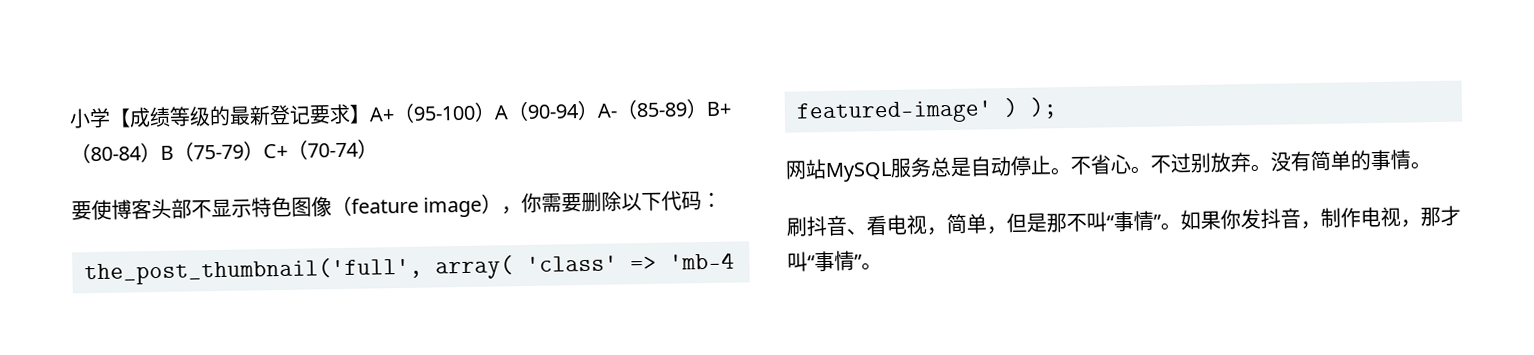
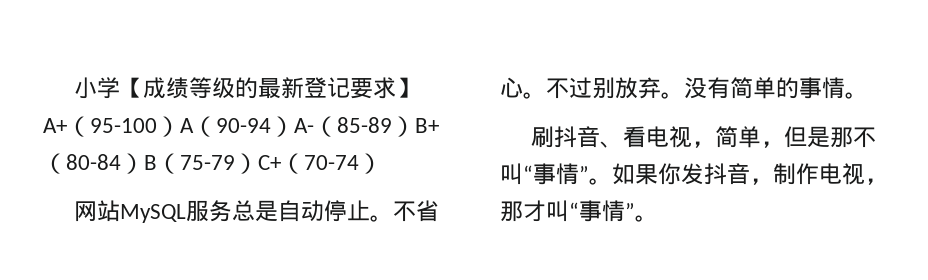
[71,190,723,221] [84,252,735,286] [796,97,1058,125] // 要使博客头部不显示特色图像（feature image），你需要删除以下代码： // the_post_thumbnail('full', array( 'class' => 'mb-4 featured-image' ) ); -> (382, 163) none

